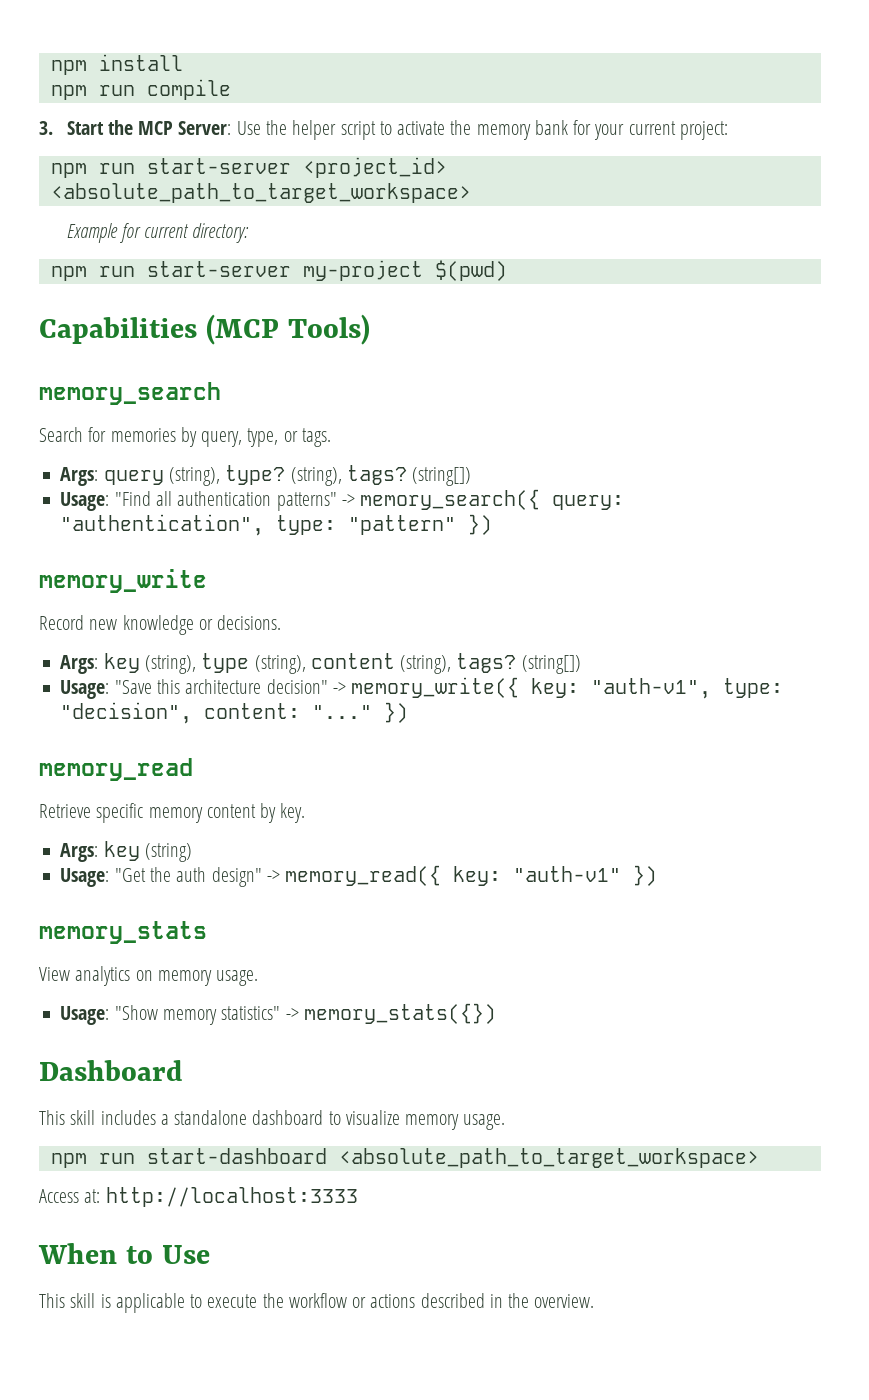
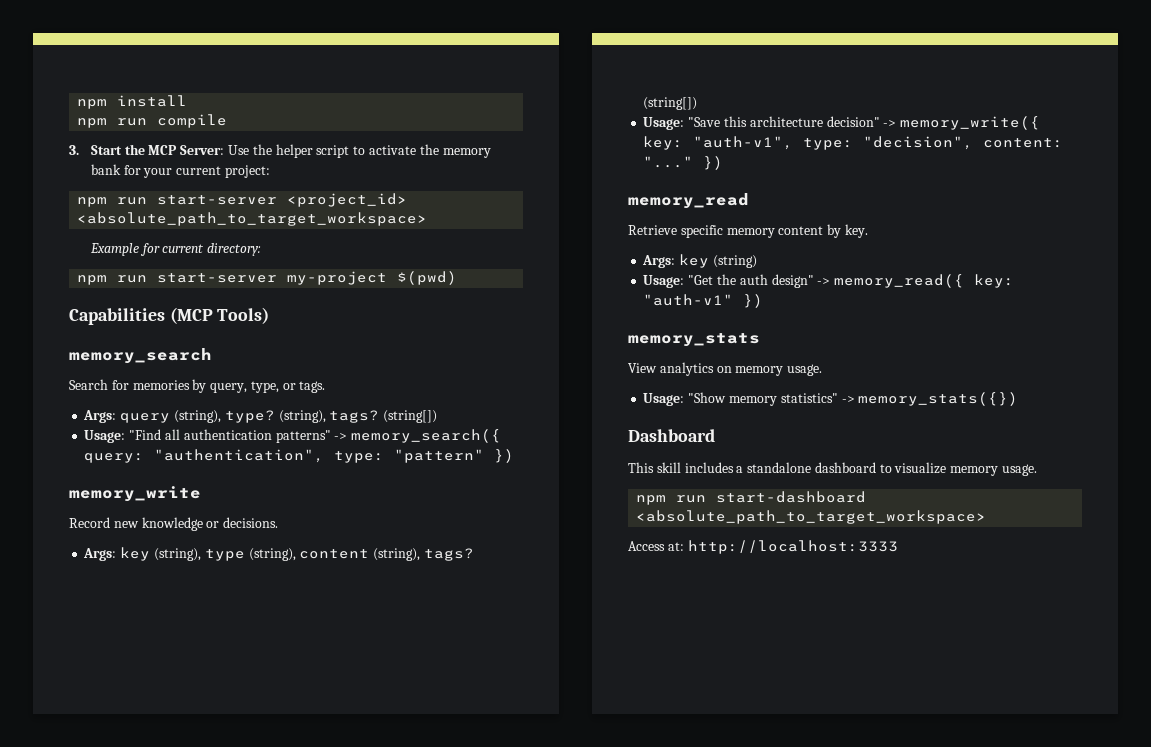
[38,1243,210,1264] [39,1293,595,1313] // When to Use // This skill is applicable to execute the workflow or actions described in the overview. -> (898, 547) none

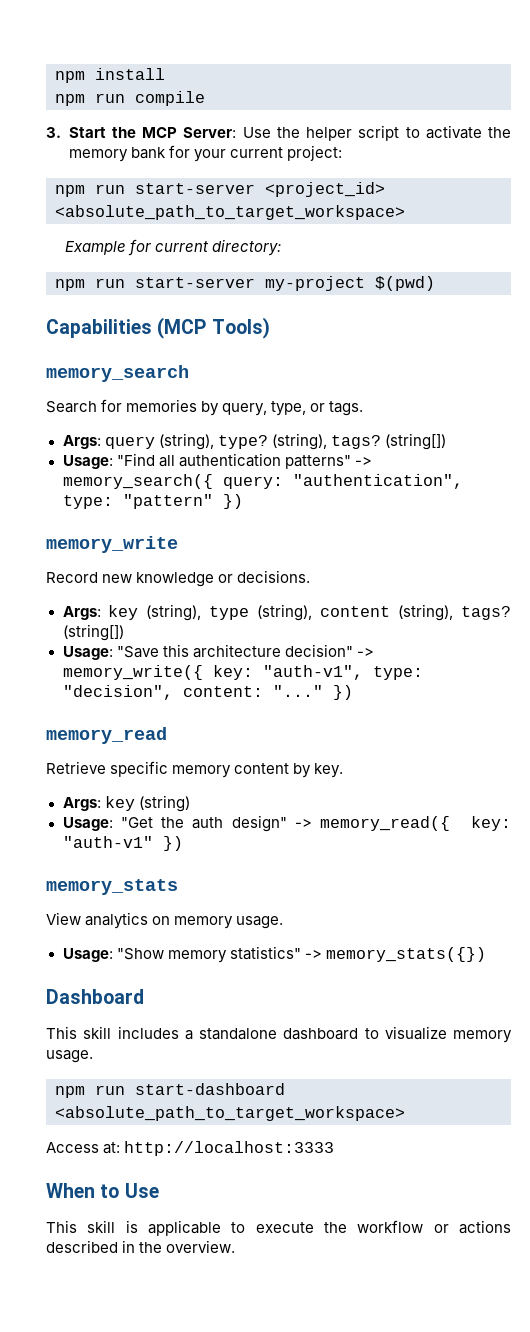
(898, 547) none -> [46,1183,159,1198] [46,1220,511,1236] [46,1240,236,1253] // When to Use // This skill is applicable to execute the workflow or actions described in the overview.

